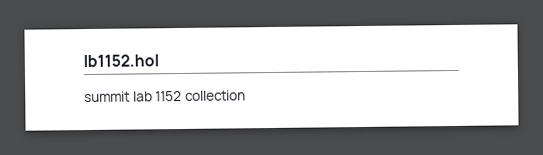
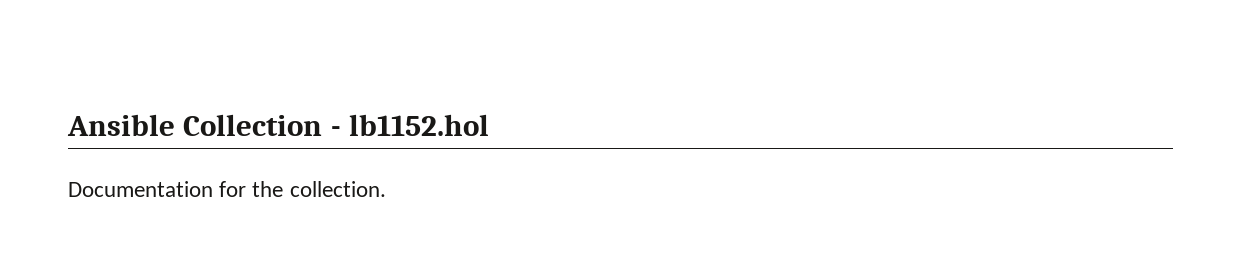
[83,54,159,68] [84,90,246,103] lb1152.hol // summit lab 1152 collection -> [67,114,490,136] [68,181,386,197] Ansible Collection - lb1152.hol // Documentation for the collection.

